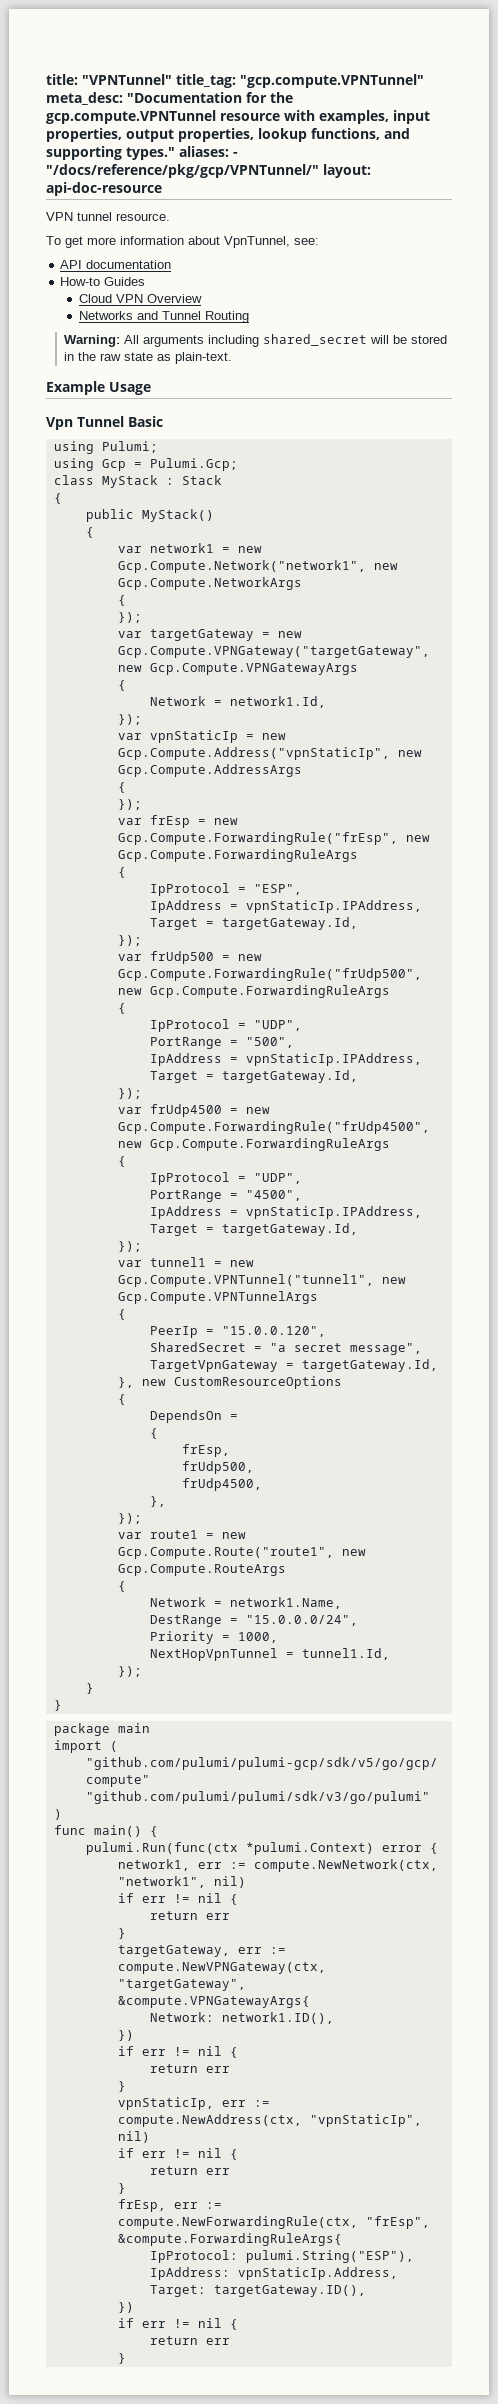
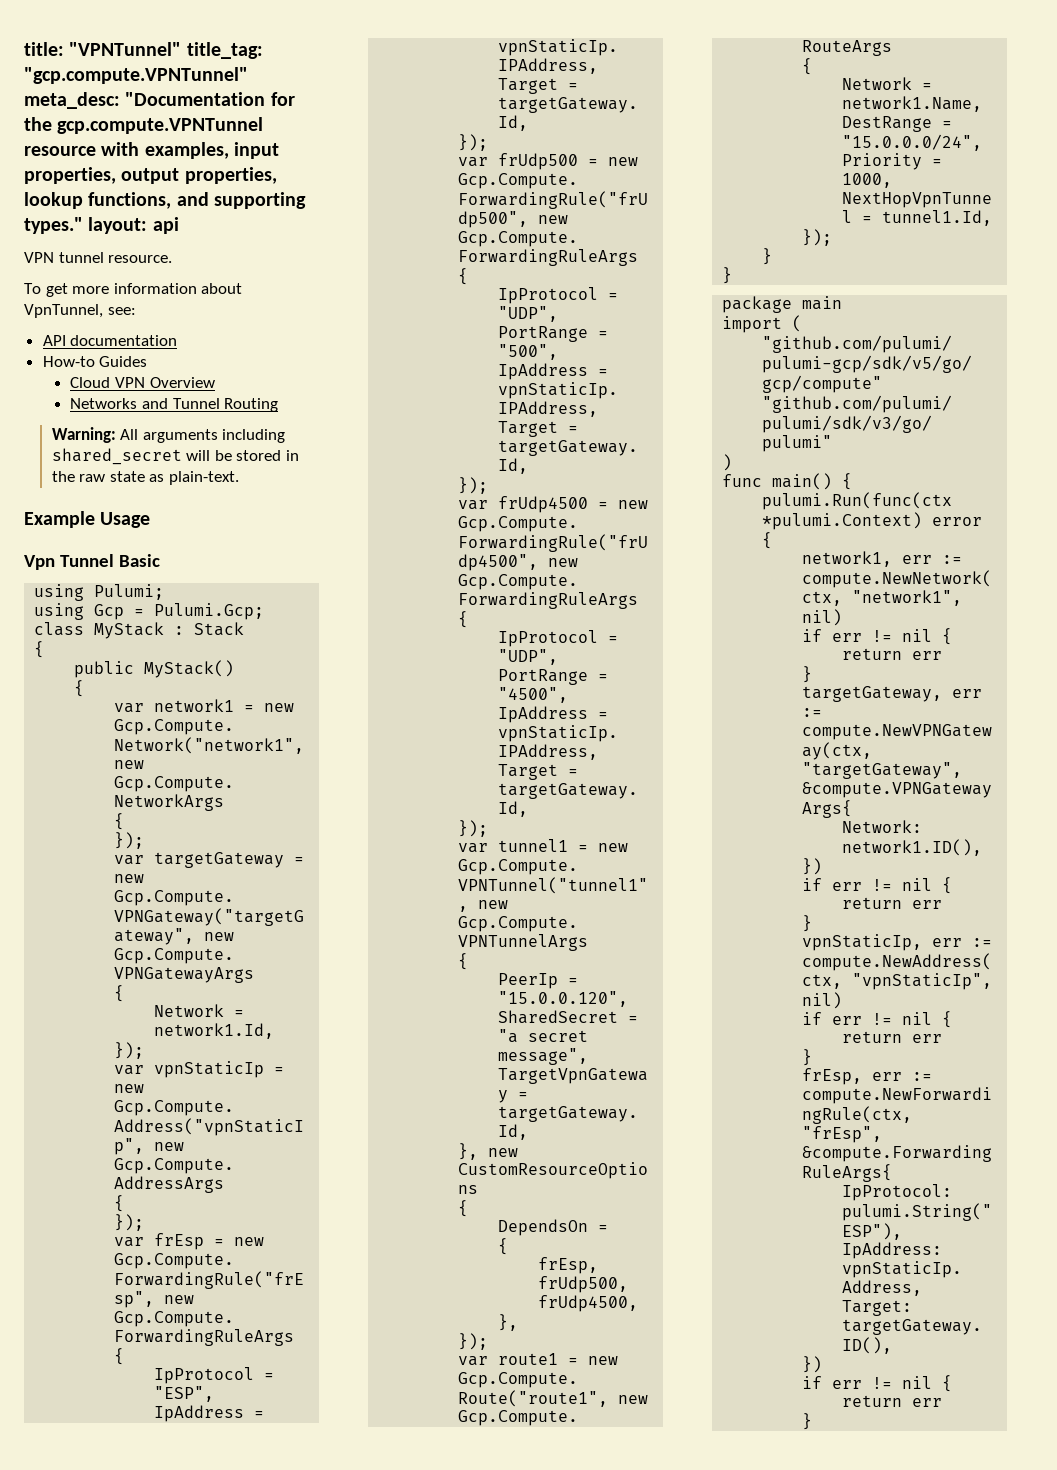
[179,146,238,157] [46,164,371,178] [46,182,162,196] aliases: - "/docs/reference/pkg/gcp/VPNTunnel/" layout: api-doc-resource -> [88,217,179,234] layout: api

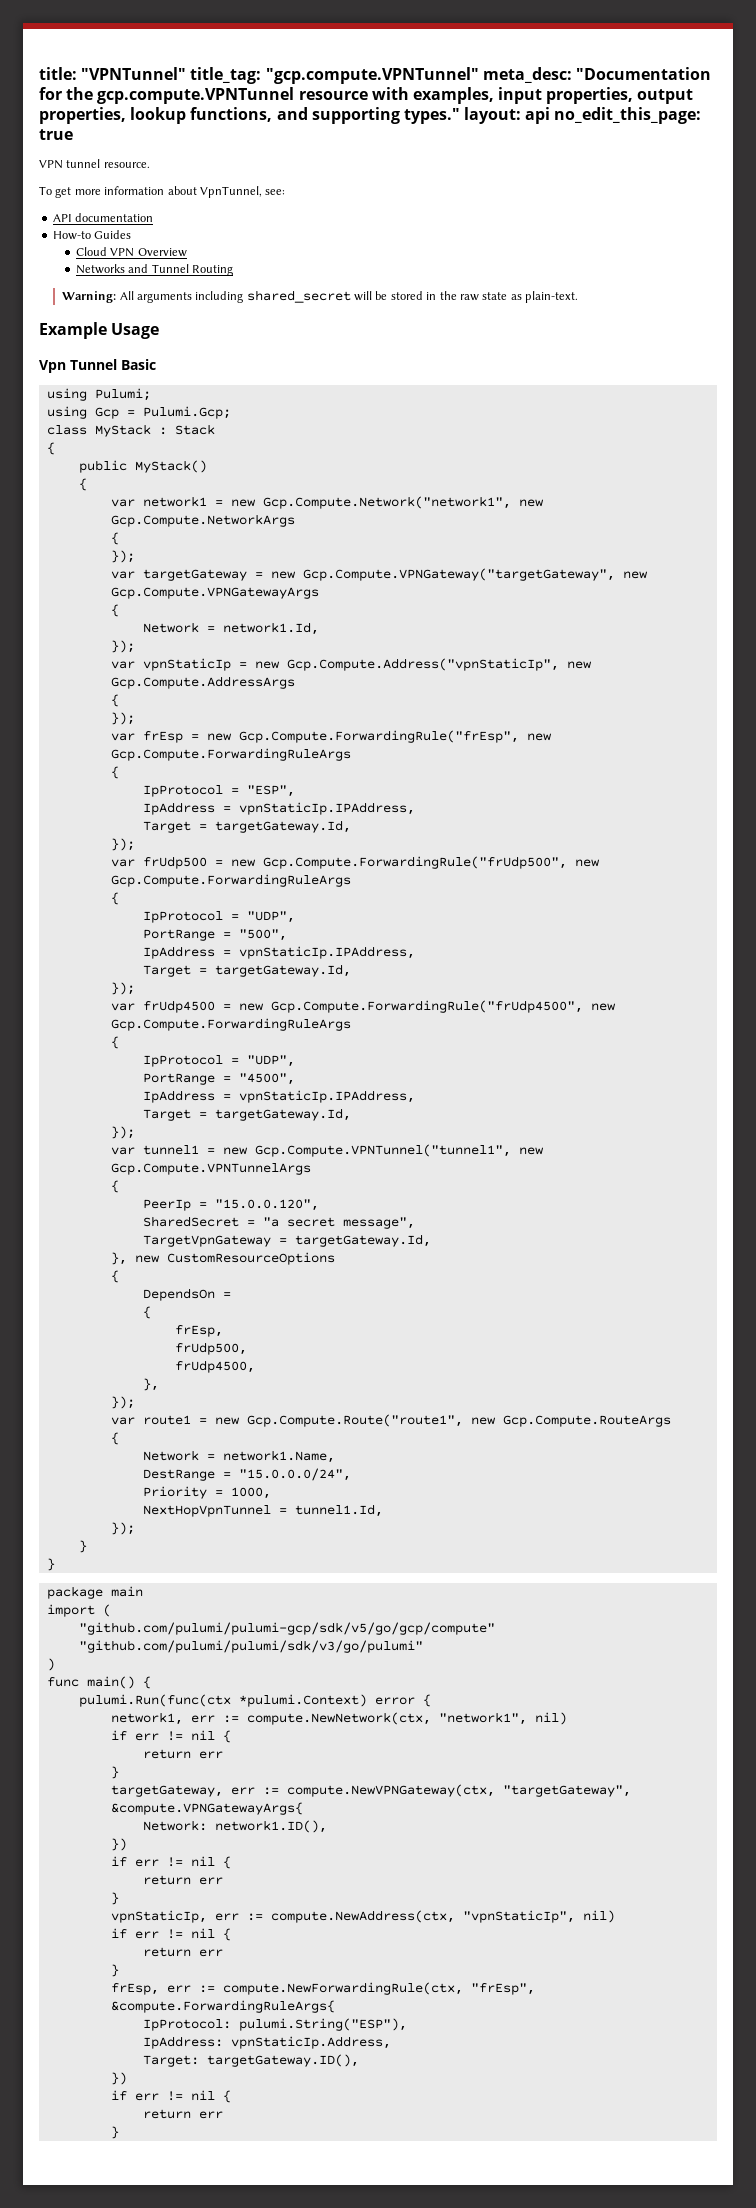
(179, 225) none -> [554,107,702,124] [39,129,73,140] no_edit_this_page: true

